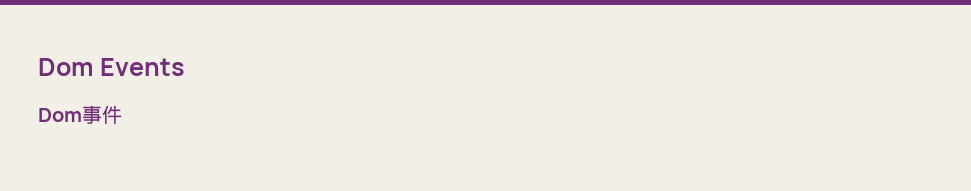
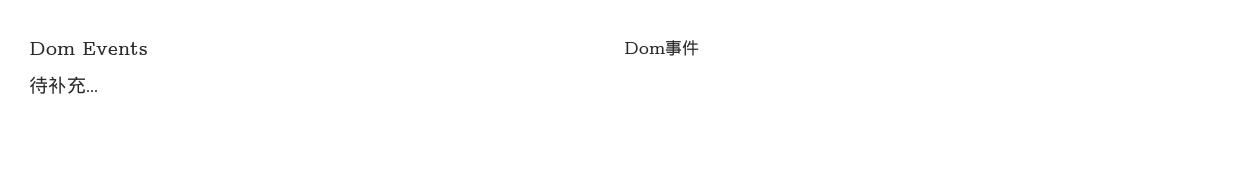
(185, 67) none -> [29,76,98,94] // 待补充...

